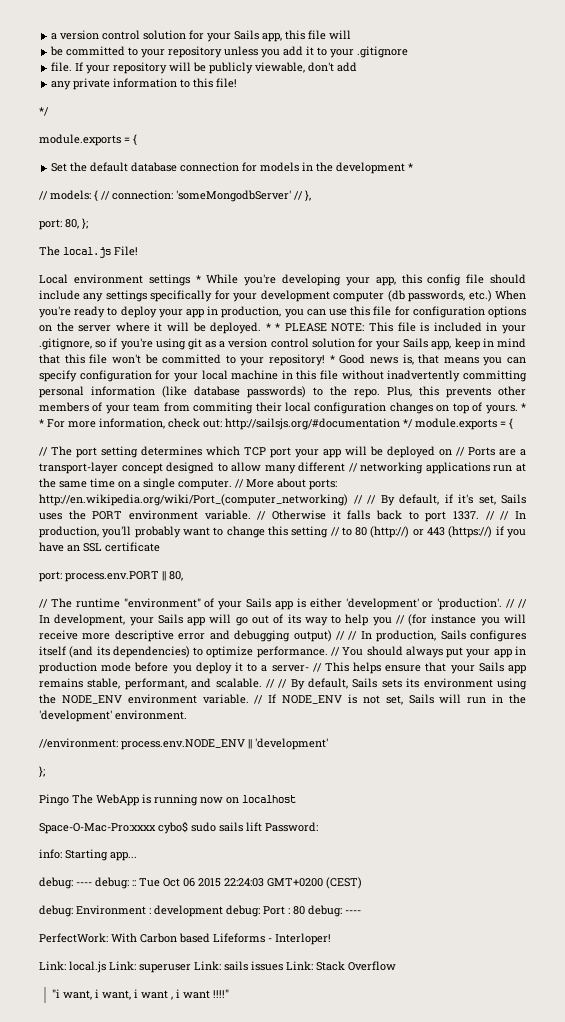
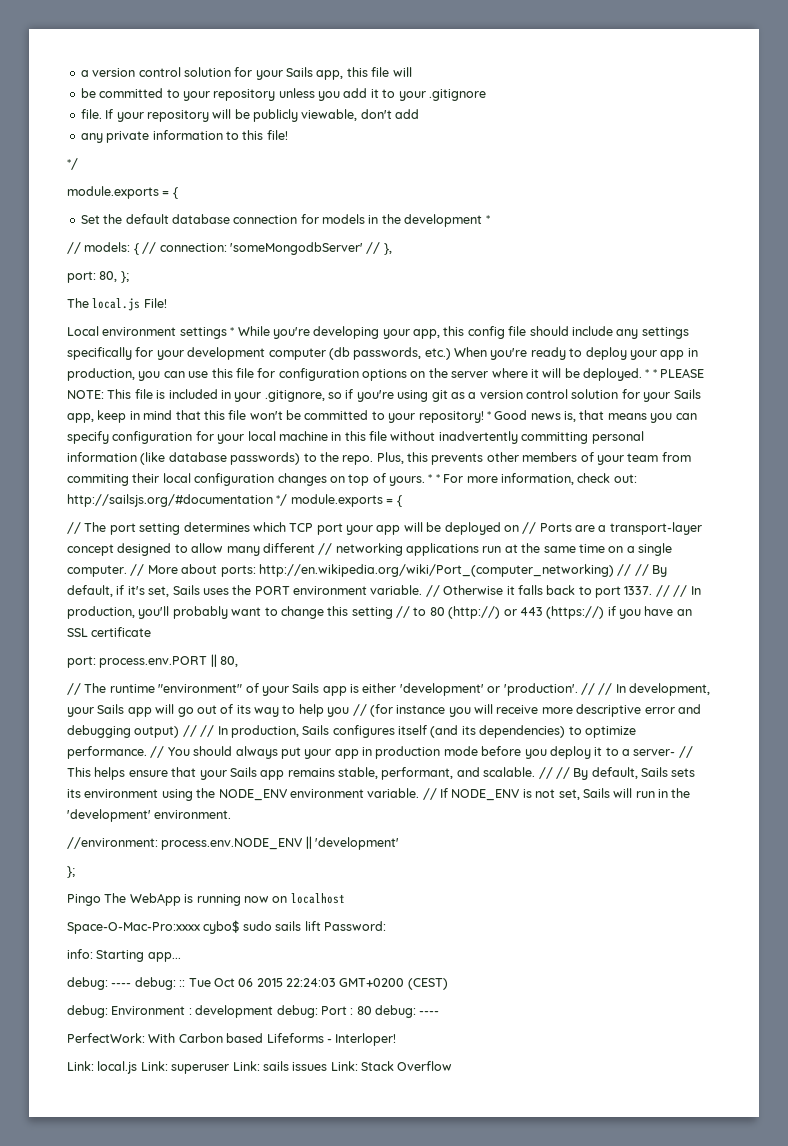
[51,989,229,1000] // "i want, i want, i want , i want !!!!" -> (453, 1066) none

